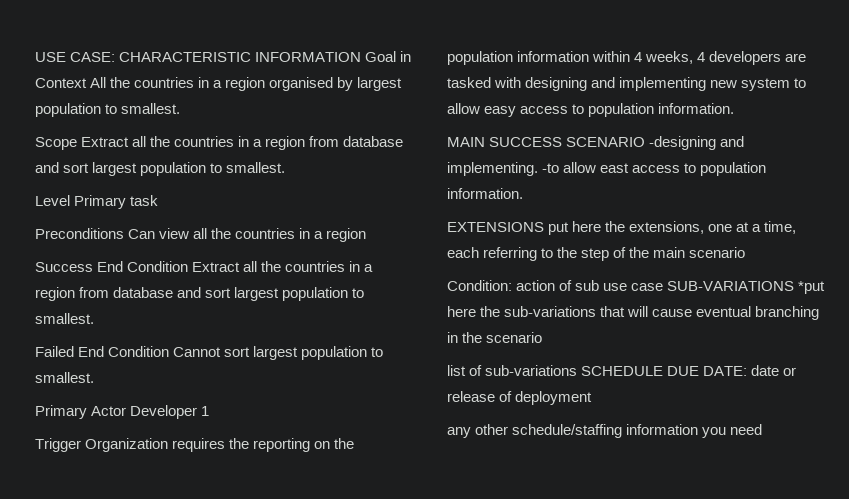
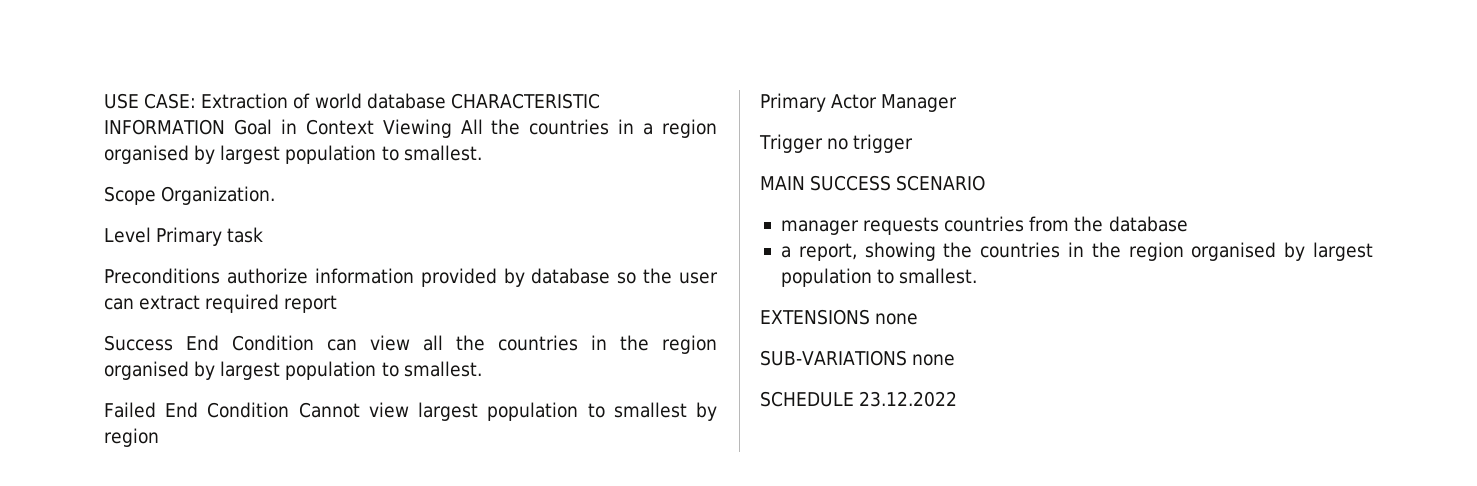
(116, 57) none -> [201,93,446,109] Extraction of world database
(87, 83) none -> [382,119,452,138] Viewing
[81,136,404,150] [35,162,286,176] [35,195,159,209] [35,228,156,239] Extract all the countries in a region from database and sort largest population to smallest. // Level Primary task // Preconditions Can -> [161,186,276,205] [104,227,264,246] [104,268,718,287] [104,294,338,313] [104,335,357,351] Organization. // Level Primary task // Preconditions authorize information provided by database so the user can extract required report // Success End Condition can
[314,228,367,242] [35,261,374,272] [35,287,232,301] a region // Success End Condition Extract all the countries in a region from database and sort -> [620,335,717,354] [104,361,216,380] the region organised by
[224,346,384,360] [35,372,94,383] [35,405,210,419] [35,438,355,452] [447,51,807,65] [447,77,807,91] [447,103,735,117] [447,136,745,150] [447,162,767,176] [447,188,523,199] [447,221,797,235] [447,247,746,261] [447,280,826,294] [447,306,820,320] [447,332,543,343] [447,365,797,376] [447,391,593,405] [447,424,763,438] sort largest population to smallest. // Primary Actor Developer 1 // Trigger Organization requires the reporting on the population information within 4 weeks, 4 developers are tasked with designing and implementing new system to allow easy access to population information. // MAIN SUCCESS SCENARIO -designing and implementing. -to allow east access to population information. // EXTENSIONS put here the extensions, one at a time, each referring to the step of the main scenario // Condition: action of sub use case SUB-VARIATIONS *put here the sub-variations that will cause eventual branching in the scenario // list of sub-variations SCHEDULE DUE DATE: date or release of deployment // any other schedule/staffing information you need -> [368,402,717,421] [104,428,159,447] [760,93,958,112] [759,134,914,153] [760,175,986,191] [780,216,1188,235] [780,242,1373,261] [780,268,978,287] [760,309,919,325] [760,350,956,366] [760,391,958,407] view largest population to smallest by region // Primary Actor Manager // Trigger no trigger // MAIN SUCCESS SCENARIO // manager requests countries from the database // a report, showing the countries in the region organised by largest population to smallest. // EXTENSIONS none // SUB-VARIATIONS none // SCHEDULE 23.12.2022

